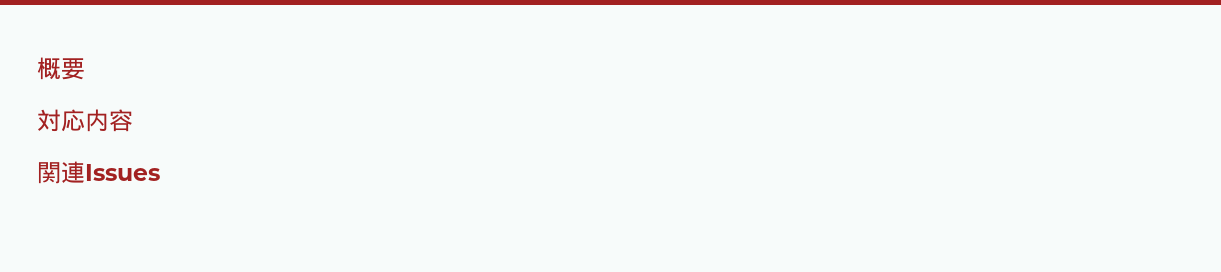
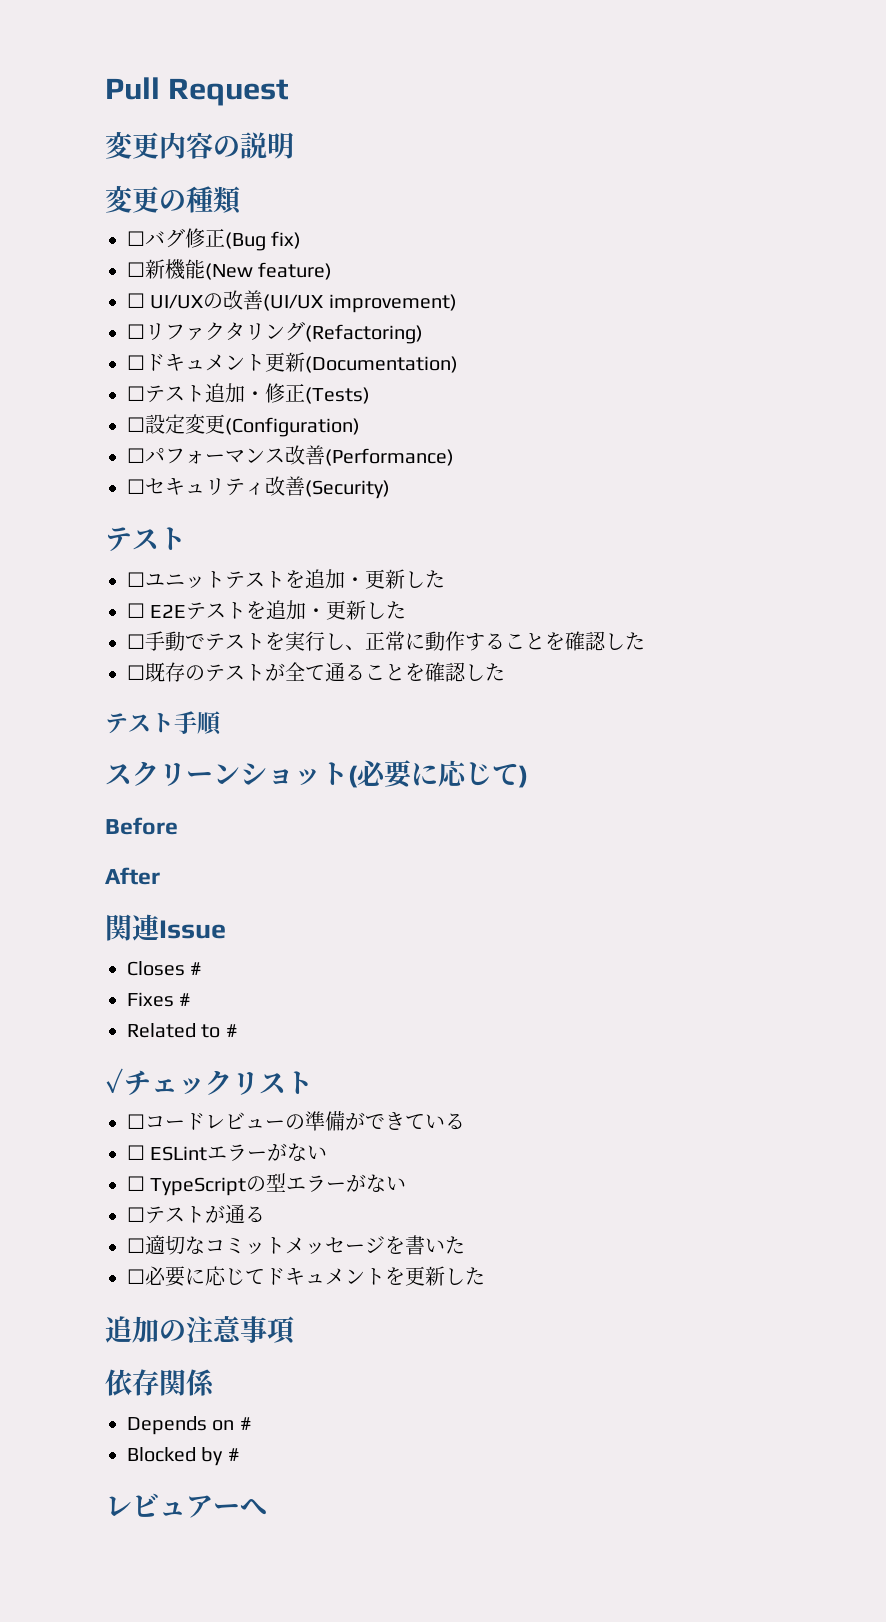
[37,57,85,80] [37,109,133,132] [37,161,160,184] 概要 // 対応内容 // 関連Issues -> [105,77,290,106] [105,131,294,159] [105,185,242,214] [127,228,302,251] [127,259,333,280] [127,290,457,313] [127,321,423,344] [127,352,458,373] [127,383,370,404] [127,414,360,437] [127,445,454,466] [127,476,390,499] [105,527,186,551] [127,569,445,589] [127,600,407,620] [127,631,645,651] [127,662,505,682] [105,711,222,735] [105,760,528,788] [105,817,178,835] [105,867,160,885] [105,914,226,941] [127,961,203,976] [127,992,192,1007] [127,1023,238,1038] [105,1068,313,1095] [127,1111,465,1131] [127,1143,328,1161] [127,1173,407,1196] [127,1204,265,1224] [127,1235,465,1255] [127,1266,485,1287] [105,1315,295,1344] [105,1369,215,1396] [127,1416,252,1435] [127,1447,240,1466] [105,1493,267,1518] Pull Request // 変更内容の説明 // 変更の種類 // ☐バグ修正(Bug fix) // ☐新機能(New feature) // ☐ UI/UXの改善(UI/UX improvement) // ☐リファクタリング(Refactoring) // ☐ドキュメント更新(Documentation) // ☐テスト追加・修正(Tests) // ☐設定変更(Configuration) // ☐パフォーマンス改善(Performance) // ☐セキュリティ改善(Security) // テスト // ☐ユニットテストを追加・更新した // ☐ E2Eテストを追加・更新した // ☐手動でテストを実行し、正常に動作することを確認した // ☐既存のテストが全て通ることを確認した // テスト手順 // スクリーンショット(必要に応じて) // Before // After // 関連Issue // Closes # // Fixes # // Related to # // ✓チェックリスト // ☐コードレビューの準備ができている // ☐ ESLintエラーがない // ☐ TypeScriptの型エラーがない // ☐テストが通る // ☐適切なコミットメッセージを書いた // ☐必要に応じてドキュメントを更新した // 追加の注意事項 // 依存関係 // Depends on # // Blocked by # // レビュアーへ

